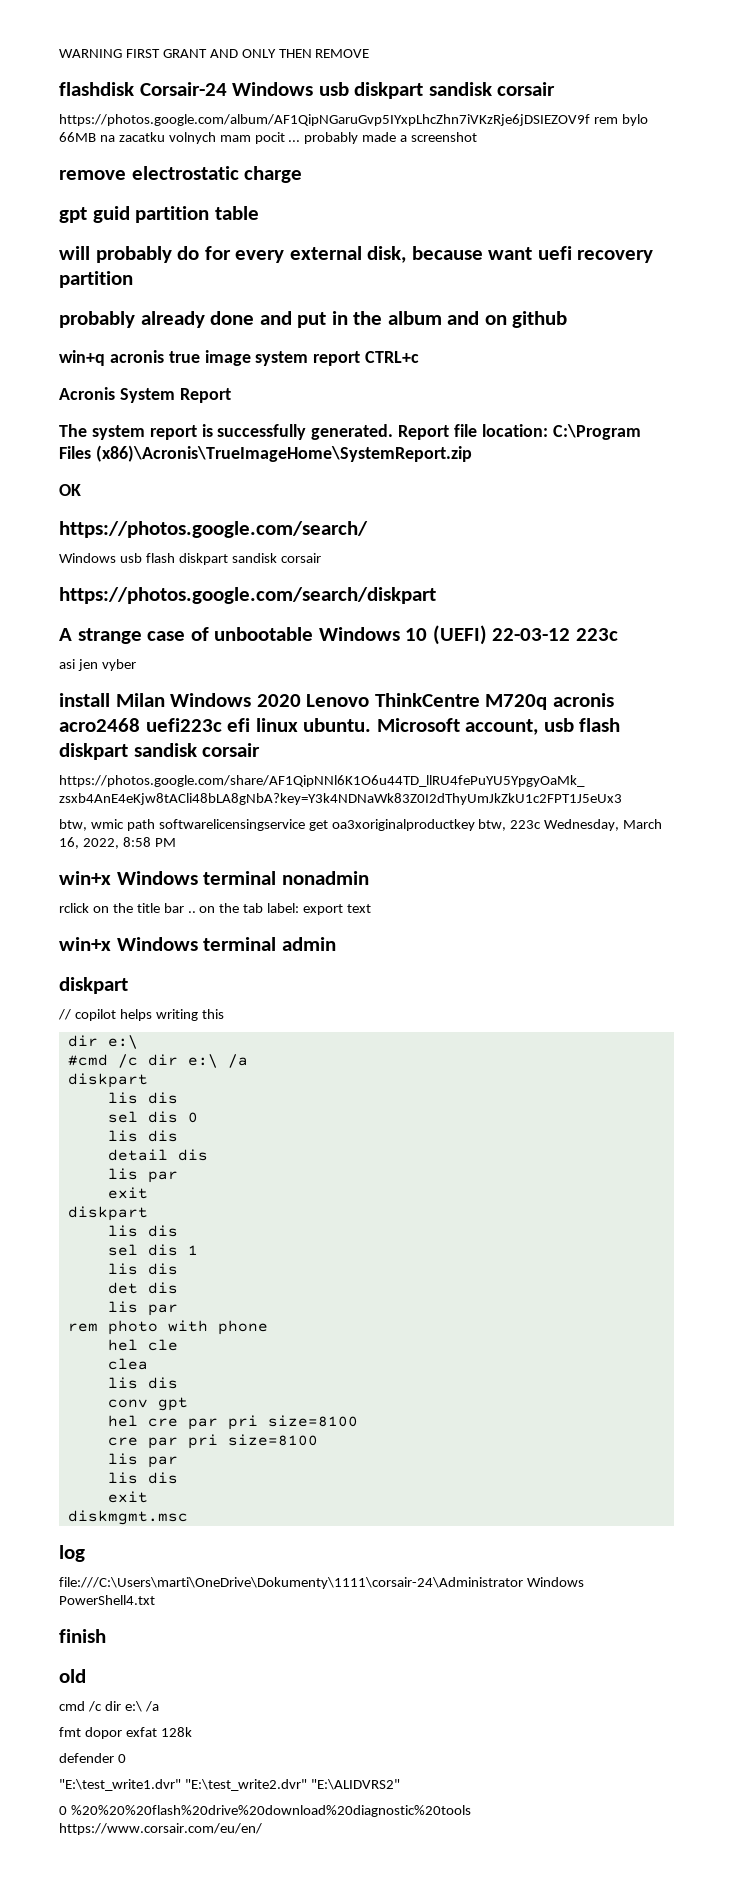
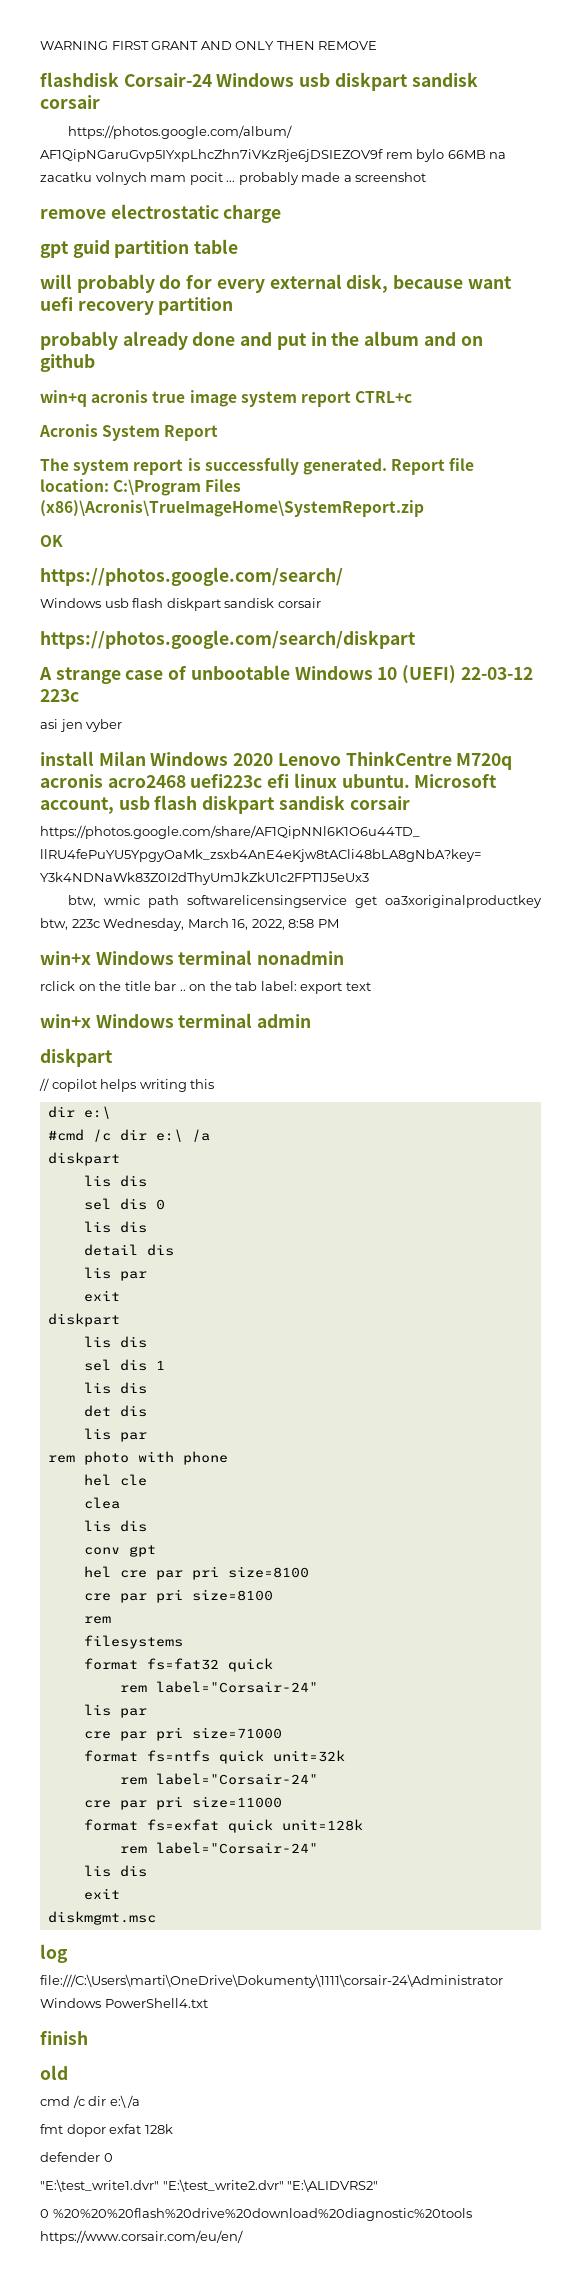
[107,1453,178,1468] lis par -> [83,1616,111,1624] [83,1635,183,1649] [83,1658,273,1672] [119,1681,318,1693] [83,1704,147,1718] [83,1727,282,1741] [83,1750,345,1764] [119,1773,318,1785] [83,1796,282,1810] [83,1819,363,1833] [119,1842,318,1854] rem // filesystems // format fs=fat32 quick // rem label="Corsair-24" // lis par // cre par pri size=71000 // format fs=ntfs quick unit=32k // rem label="Corsair-24" // cre par pri size=11000 // format fs=exfat quick unit=128k // rem label="Corsair-24"

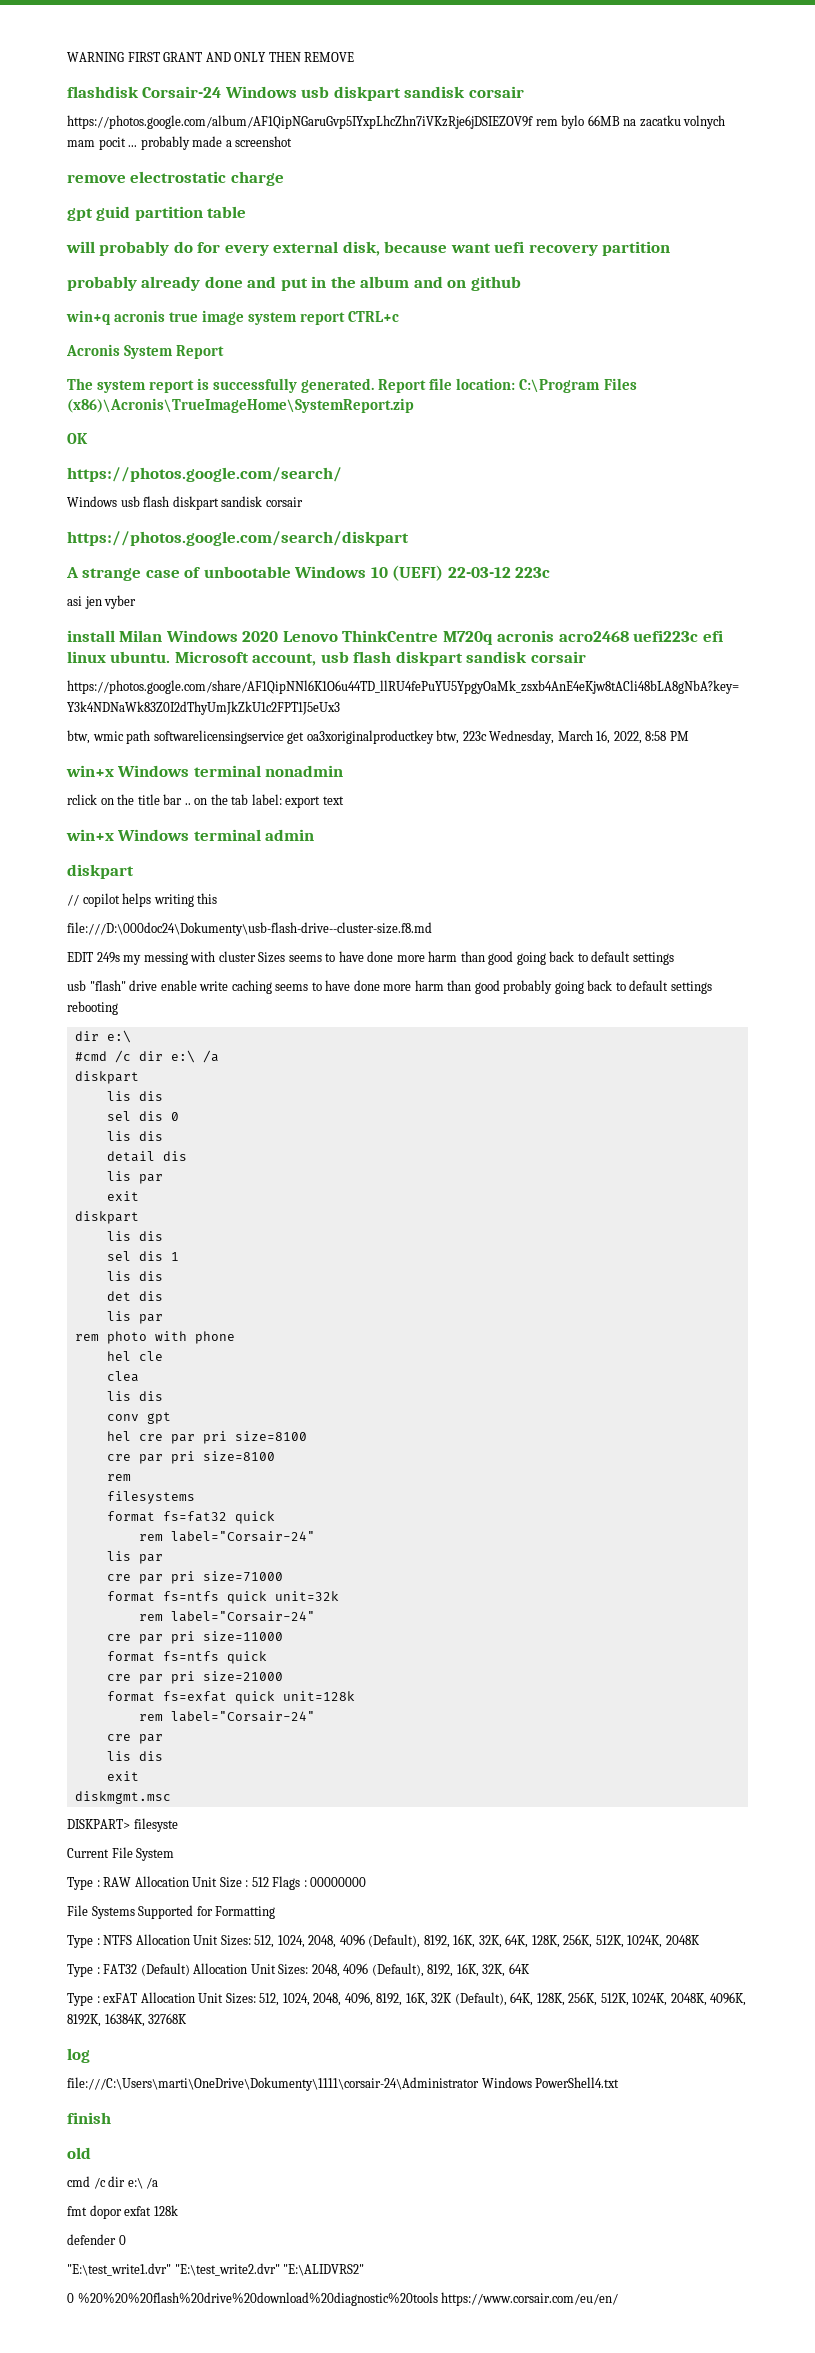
(215, 1084) none -> [67,922,432,936] [67,951,674,965] [67,980,712,994] [67,1001,118,1015] // file:///D:\000doc24\Dokumenty\usb-flash-drive--cluster-size.f8.md // EDIT 249s my messing with cluster Sizes seems to have done more harm than good going back to default settings // usb "flash" drive enable write caching seems to have done more harm than good probably going back to default settings rebooting
(282, 1802) none -> [106,1651,267,1664] [106,1671,283,1684] // format fs=ntfs quick // cre par pri size=21000
(318, 1848) none -> [106,1734,163,1744] // cre par
(156, 1918) none -> [67,1818,178,1832] [67,1847,175,1861] [67,1876,367,1890] [67,1905,276,1919] [67,1934,700,1948] [67,1963,530,1977] [67,1992,747,2006] [67,2013,188,2027] // DISKPART> filesyste // Current File System // Type : RAW Allocation Unit Size : 512 Flags : 00000000 // File Systems Supported for Formatting // Type : NTFS Allocation Unit Sizes: 512, 1024, 2048, 4096 (Default), 8192, 16K, 32K, 64K, 128K, 256K, 512K, 1024K, 2048K // Type : FAT32 (Default) Allocation Unit Sizes: 2048, 4096 (Default), 8192, 16K, 32K, 64K // Type : exFAT Allocation Unit Sizes: 512, 1024, 2048, 4096, 8192, 16K, 32K (Default), 64K, 128K, 256K, 512K, 1024K, 2048K, 4096K, 8192K, 16384K, 32768K

